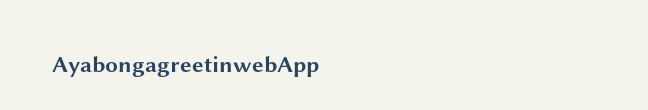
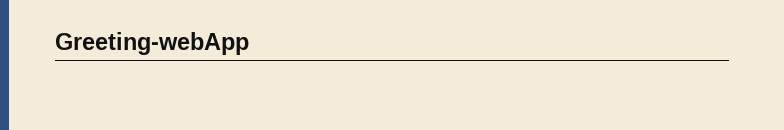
[52,56,319,77] AyabongagreetinwebApp -> [55,32,249,55] Greeting-webApp

